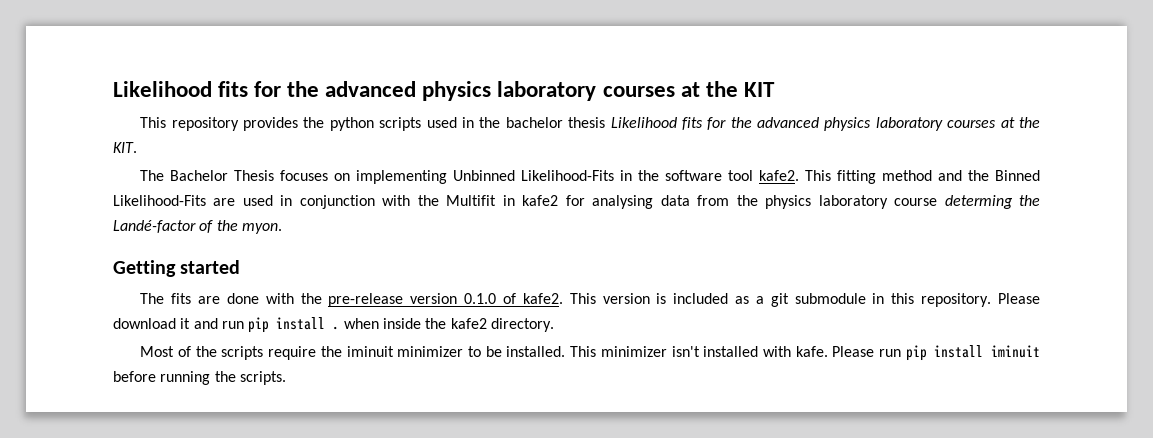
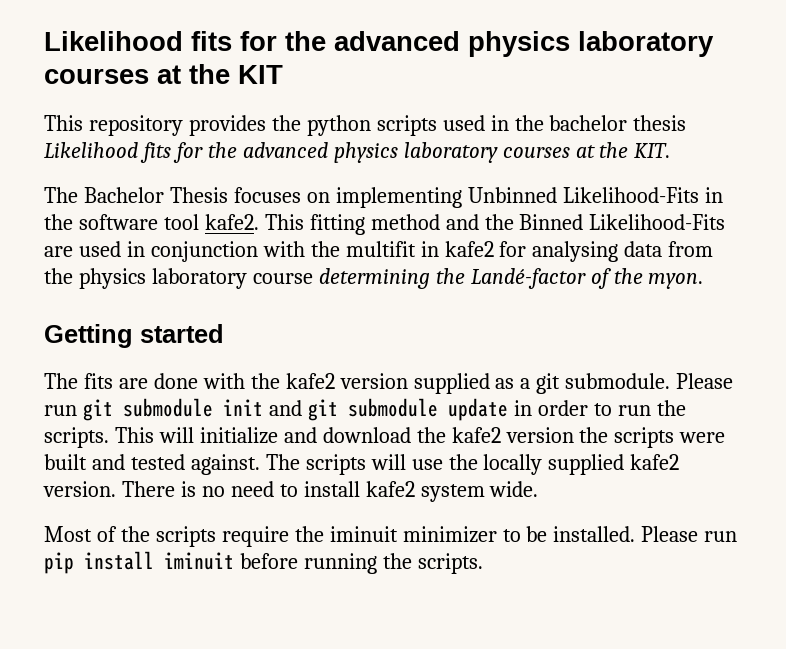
[446,195,497,206] Multifit -> [345,241,416,257] multifit
[944,195,1013,209] determing -> [318,268,430,289] determining
[328,293,1041,307] [113,317,554,333] pre-release version 0.1.0 of kafe2. This version is included as a git submodule in this repository. Please download it and run pip install . when inside the kafe2 directory. -> [285,373,734,394] [44,398,686,421] [44,427,726,448] [44,454,680,475] [43,481,539,502] kafe2 version supplied as a git submodule. Please run git submodule init and git submodule update in order to run the scripts. This will initialize and download the kafe2 version the scripts were built and tested against. The scripts will use the locally supplied kafe2 version. There is no need to install kafe2 system wide.
[570,346,828,357] This minimizer isn't installed with kafe. -> (636, 534) none

